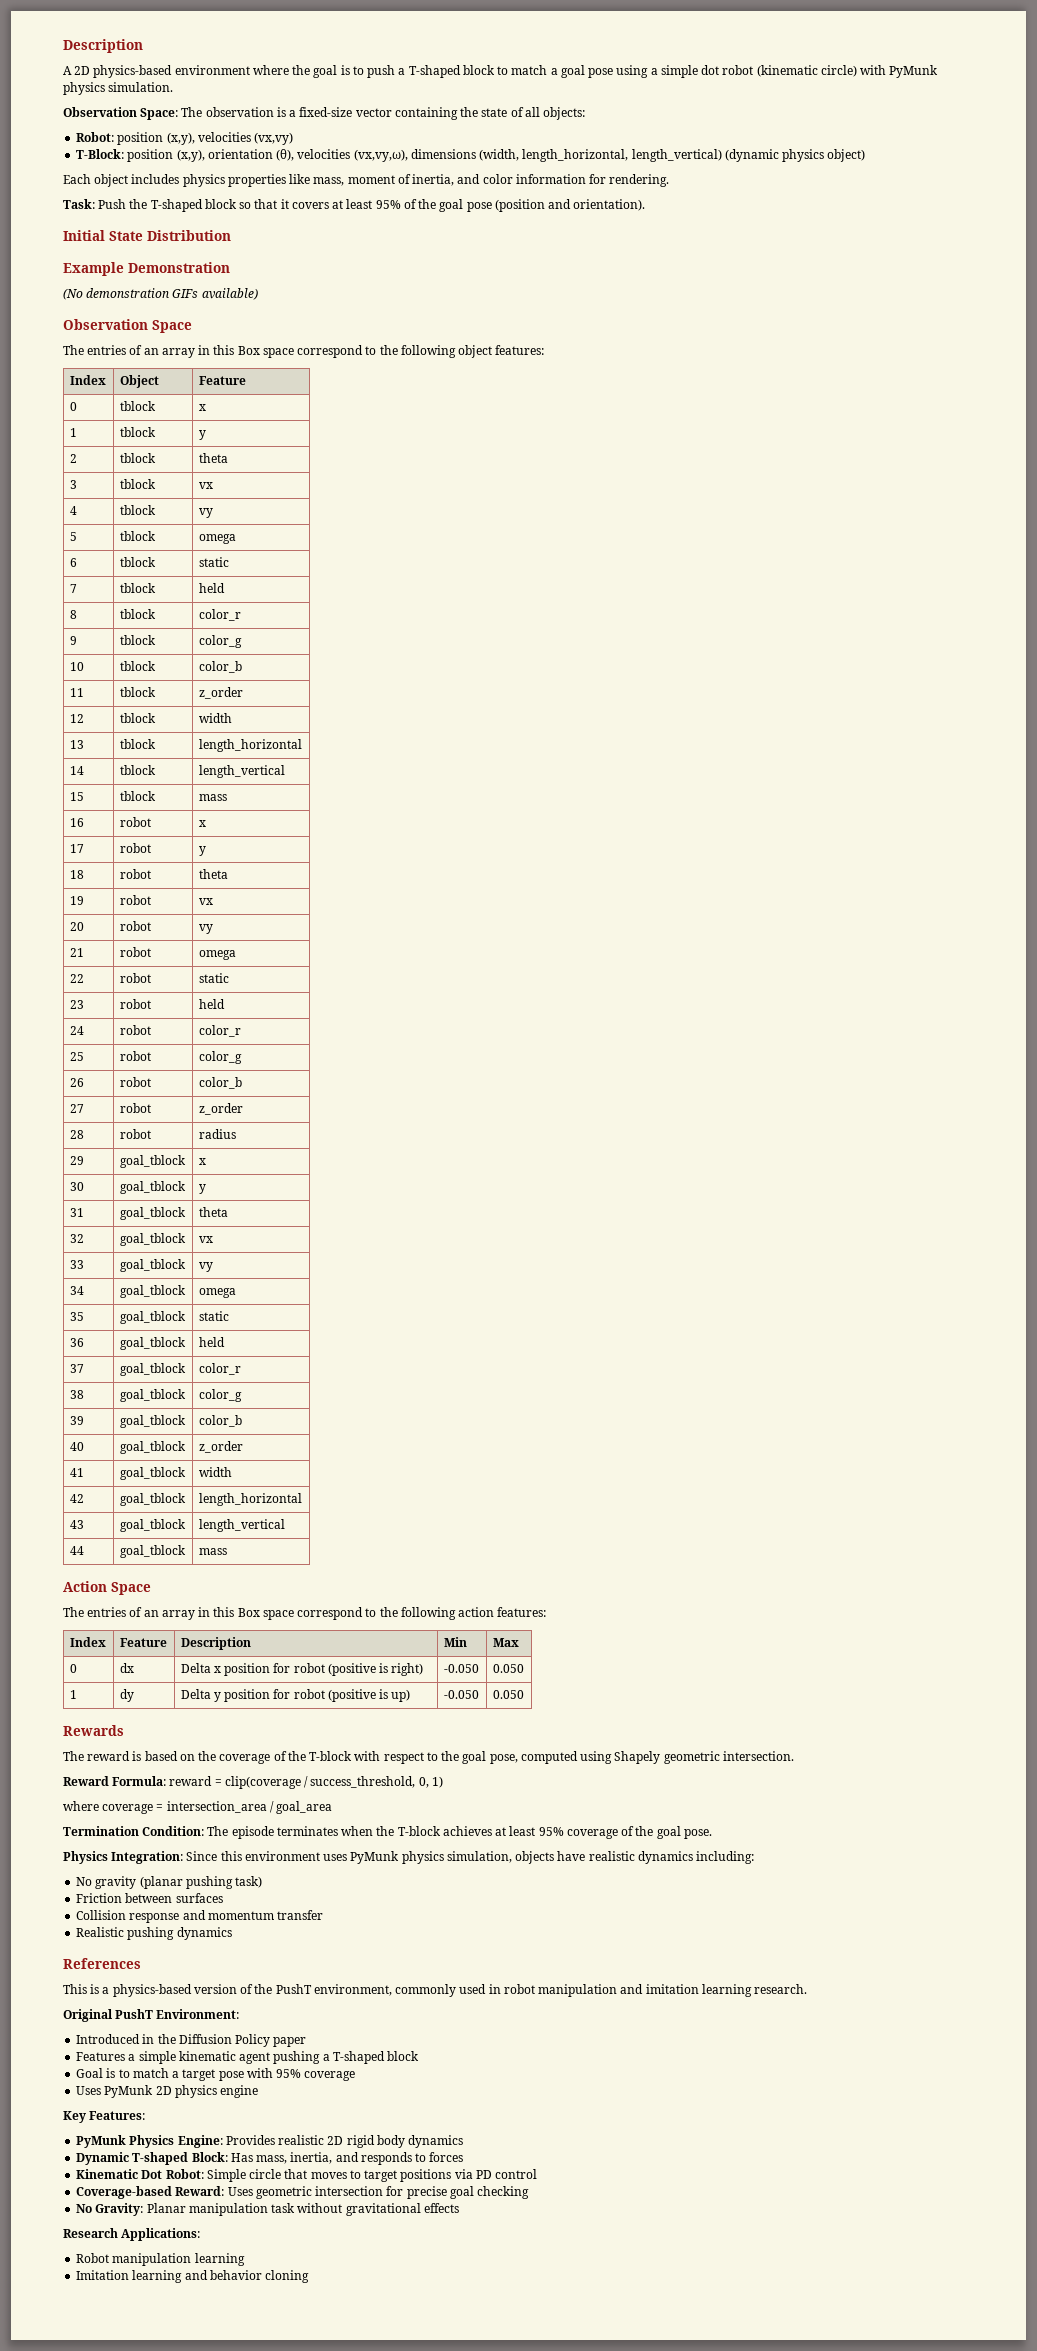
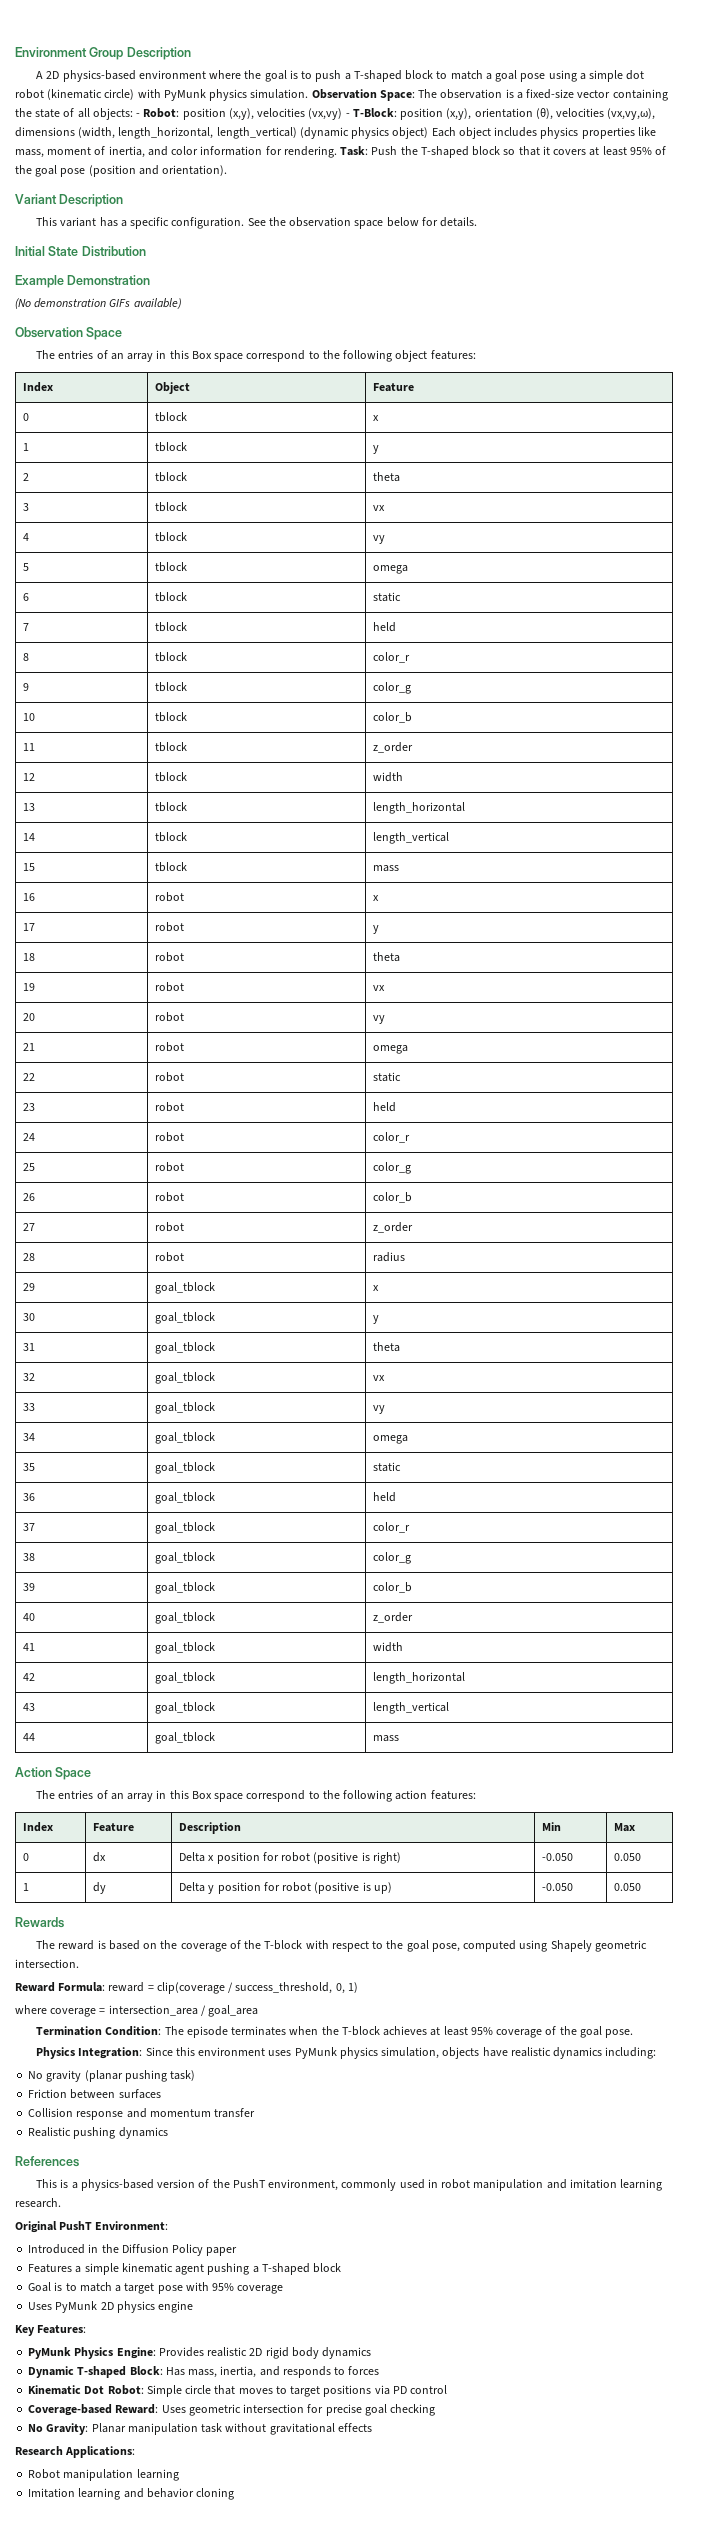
(63, 46) none -> [15,47,124,60] Environment Group
(174, 87) // -> (309, 94) none
(586, 113) // -> [136,113,141,117] -
(294, 138) // -> [345,113,350,117] -
(866, 155) // -> (429, 133) none
(670, 180) // -> (337, 152) none
(646, 205) none -> [15,194,124,207] [36,217,478,229] // Variant Description // This variant has a specific configuration. See the observation space below for details.

